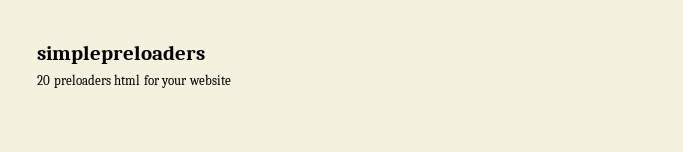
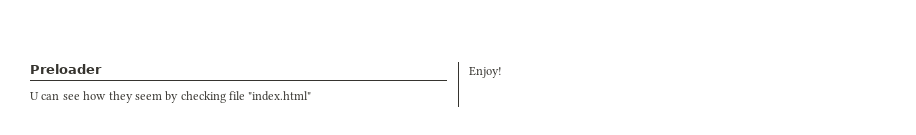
[37,45,205,64] [37,74,231,88] simplepreloaders // 20 preloaders html for your website -> [30,64,102,74] [30,91,312,103] [469,66,502,78] Preloader // U can see how they seem by checking file "index.html" // Enjoy!

